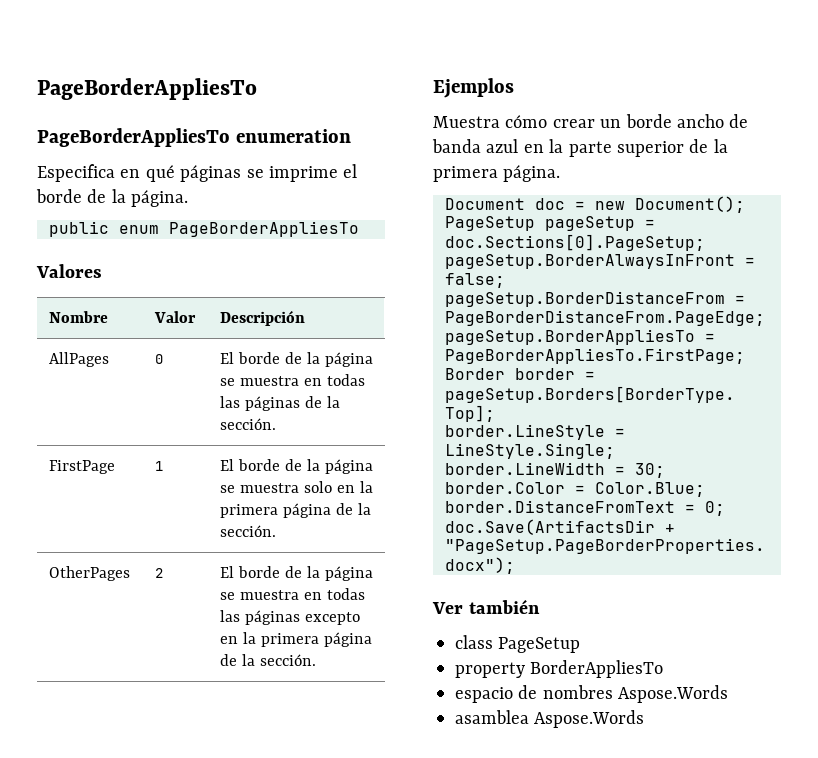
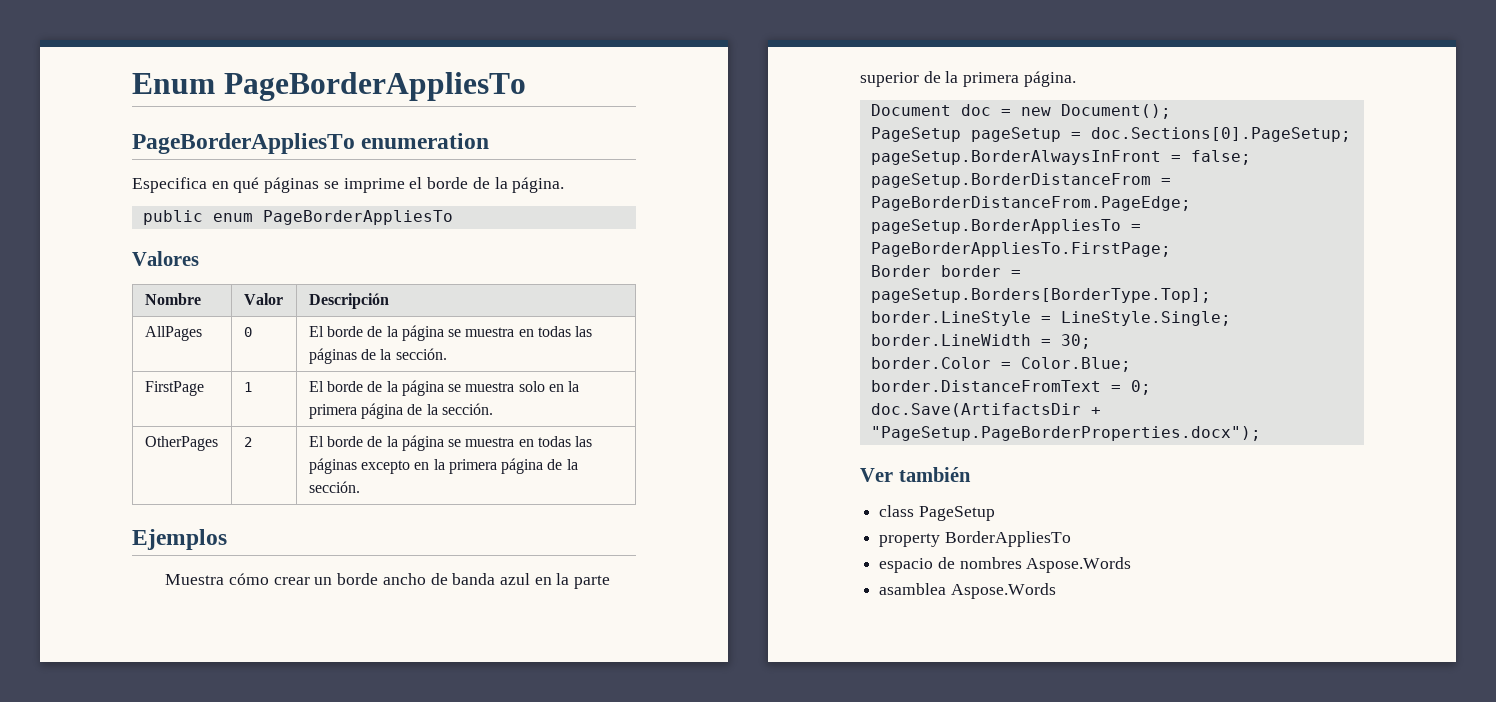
(37, 89) none -> [132,73,215,94] Enum

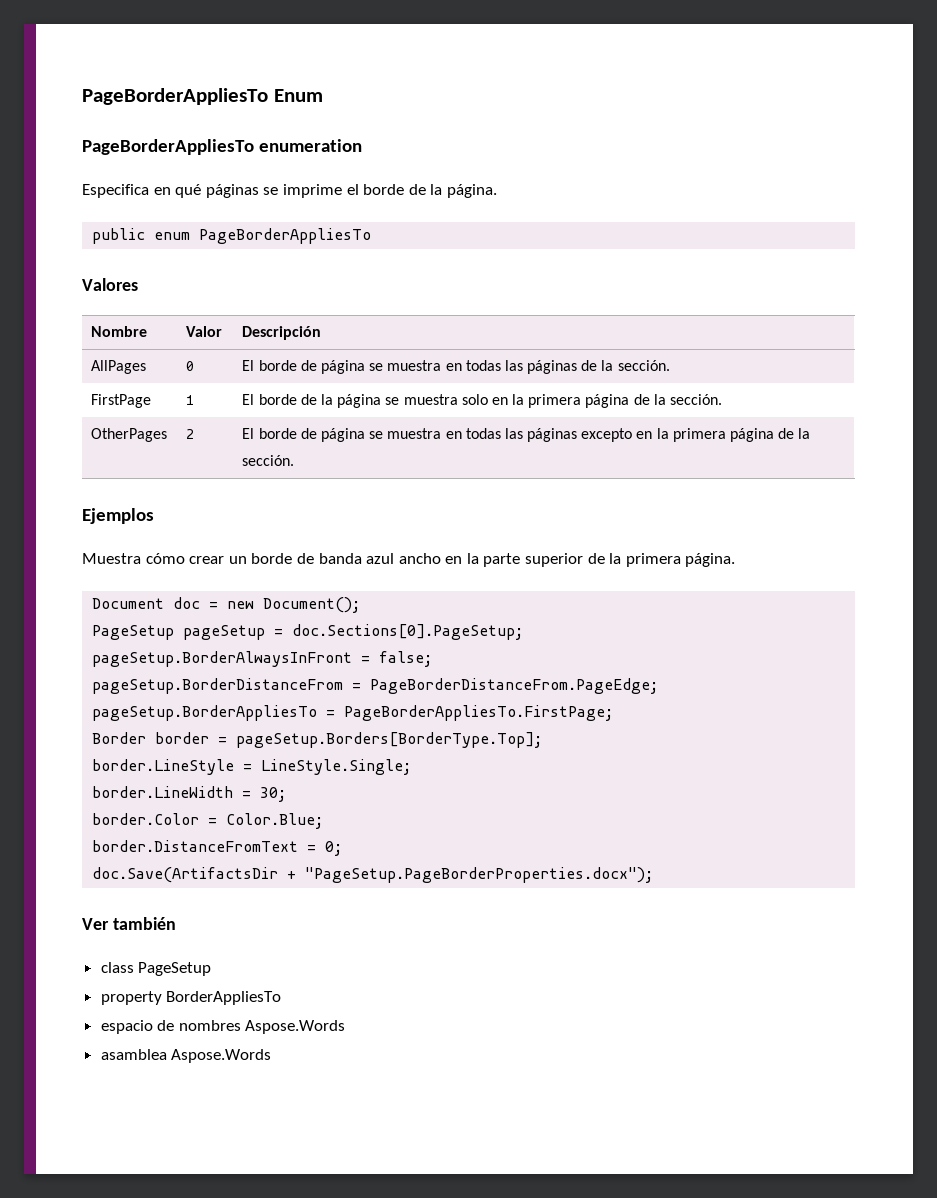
(132, 83) none -> [82,88,268,105] PageBorderAppliesTo
[223,72,526,101] PageBorderAppliesTo -> (323, 95) none
[386,326,398,337] la -> (317, 365) none
[386,436,398,447] la -> (317, 433) none
[382,573,426,585] ancho -> (293, 558) none
(530, 579) none -> [398,553,441,564] ancho

